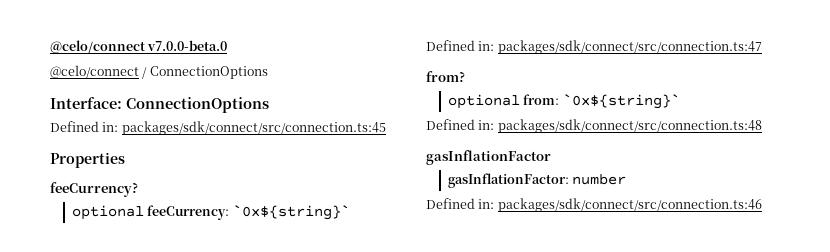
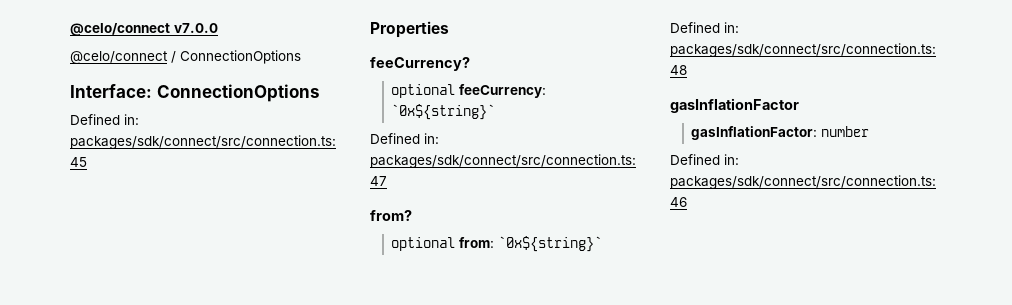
[50,40,228,54] @celo/connect v7.0.0-beta.0 -> [70,23,218,36] @celo/connect v7.0.0

